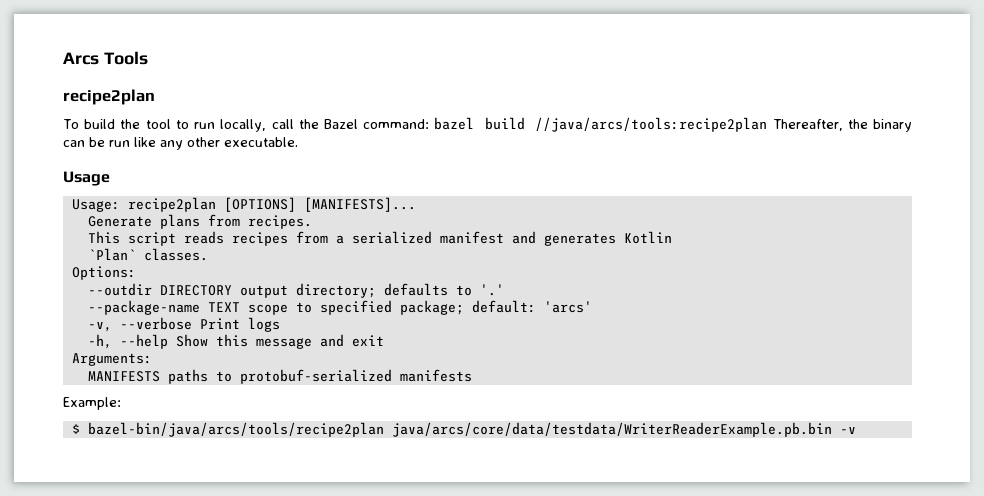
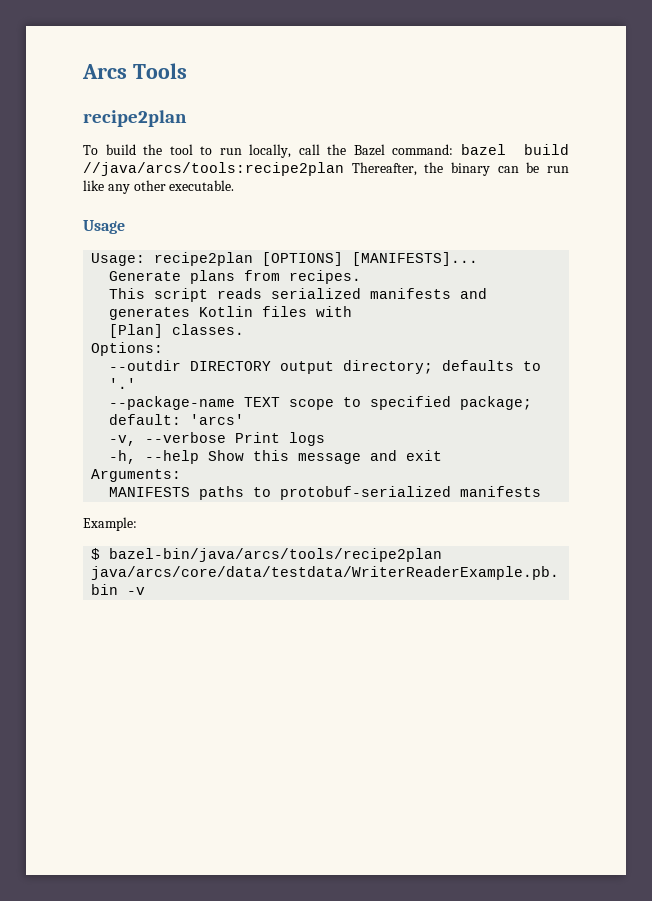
[231,231,504,246] recipes from a serialized manifest -> [271,288,452,299] serialized manifests
[87,248,136,261] // `Plan` -> [262,306,353,317] [109,324,164,338] files with // [Plan]

